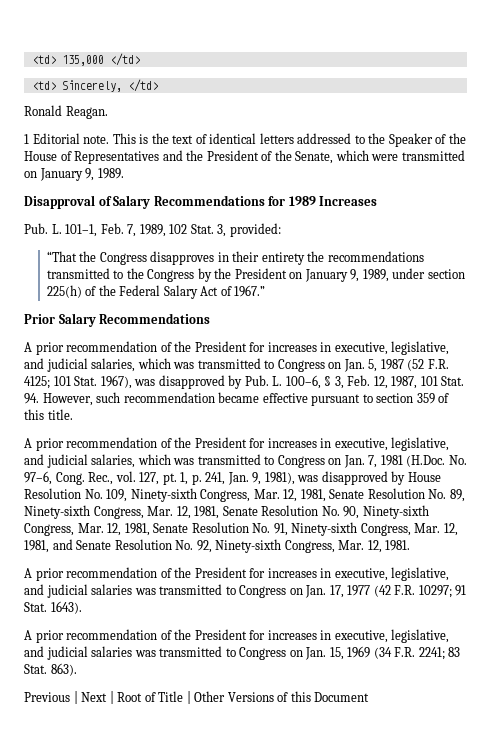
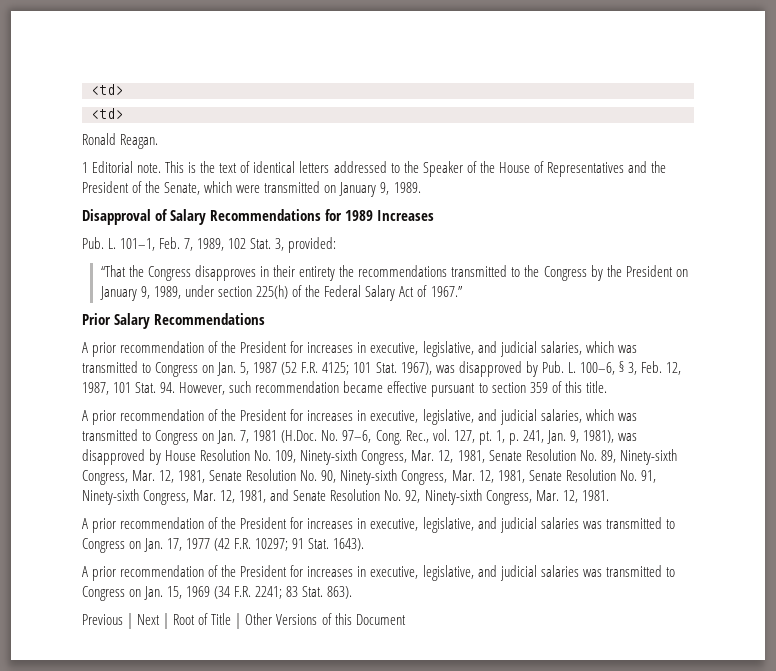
[31,53,140,66] [31,79,158,92] <td> 135,000 </td> // <td> Sincerely, </td> -> [91,84,123,95] [91,108,123,119] <td> // <td>

